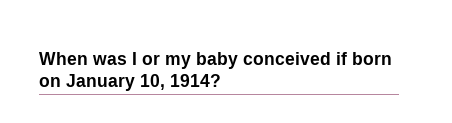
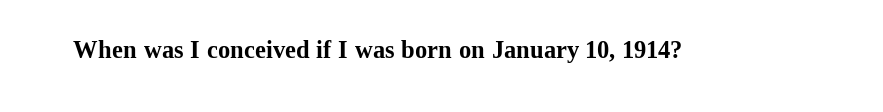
[142,52,347,69] or my baby conceived if -> [206,40,395,58] conceived if I was

